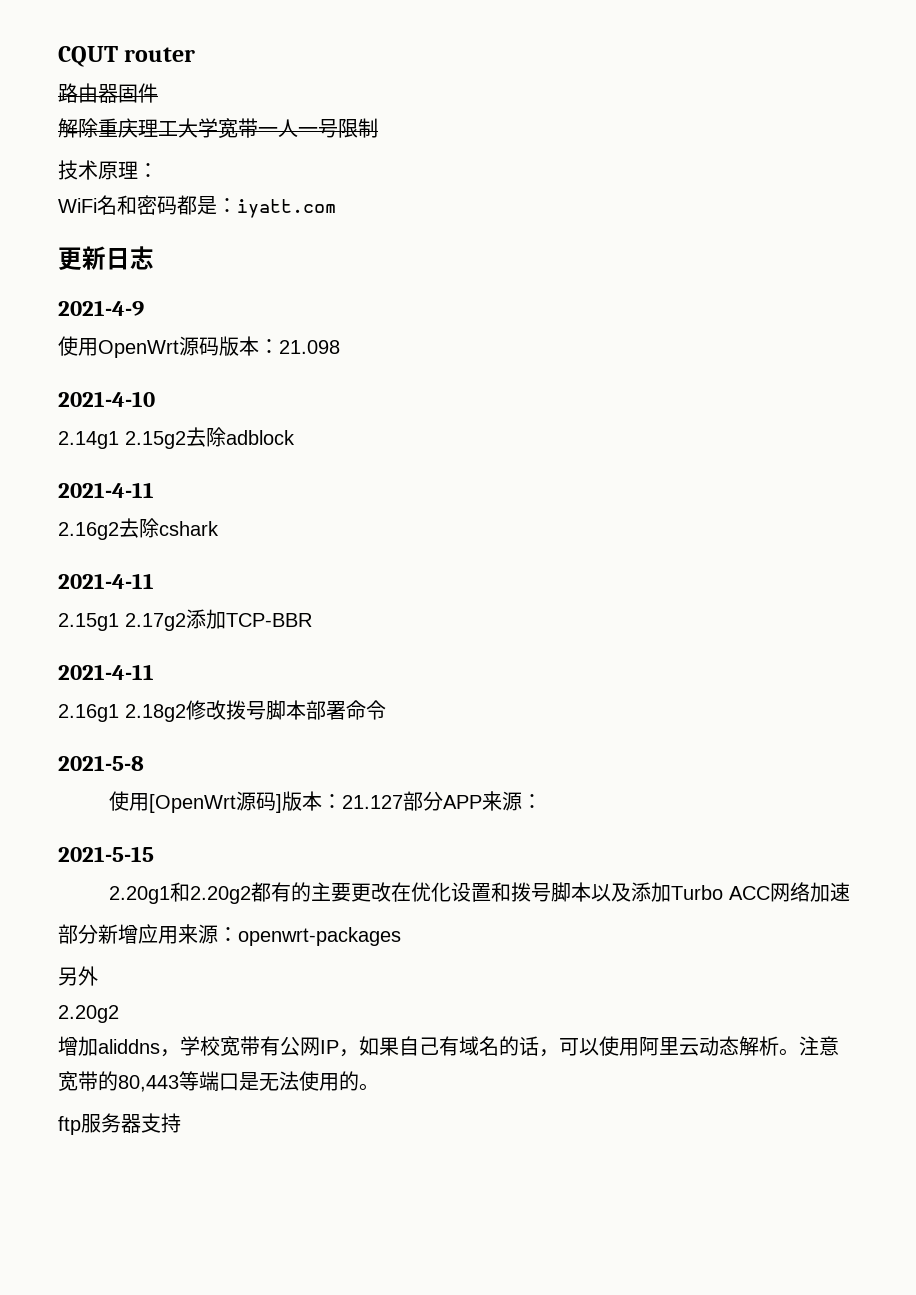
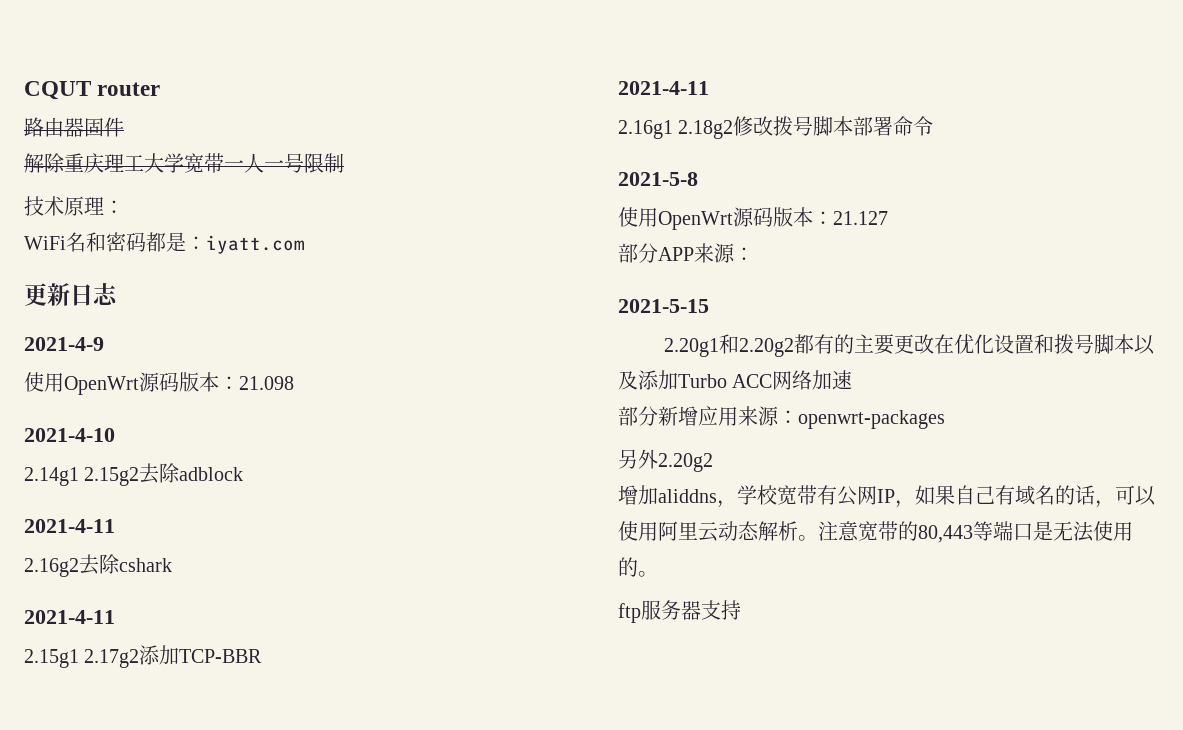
[149,791,283,813] [OpenWrt源码] -> [658,207,773,230] OpenWrt源码
(404, 802) none -> (888, 218) //
(98, 976) // -> (658, 459) none

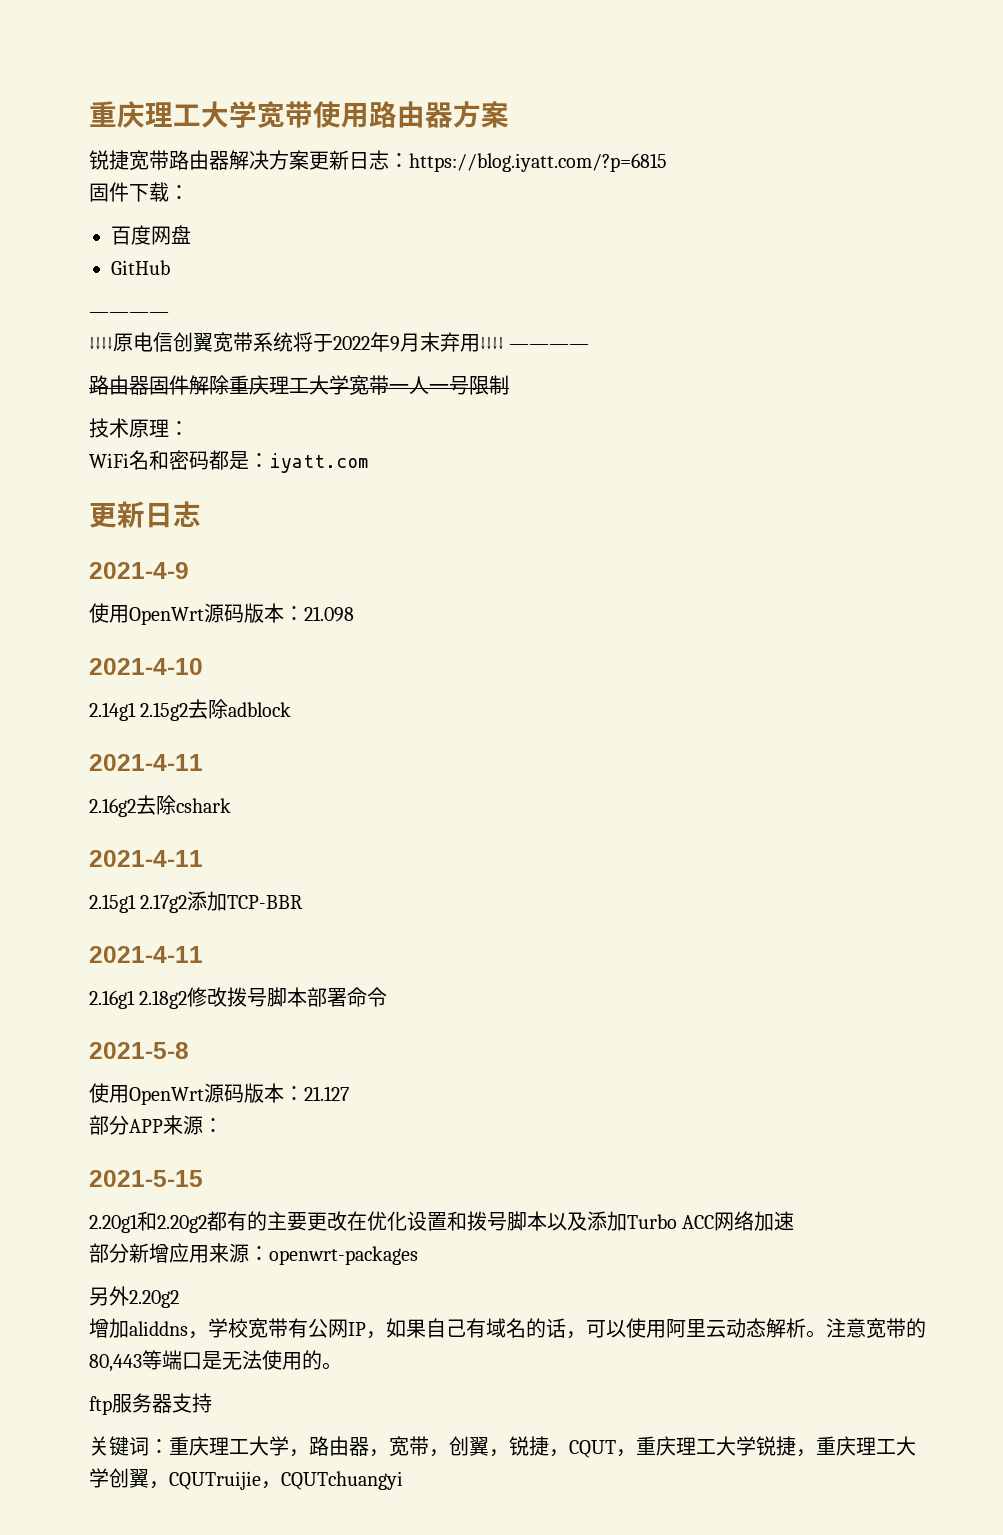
[24,81,161,100] CQUT router -> [89,101,509,128] [89,150,667,172] [89,182,189,202] [111,225,191,245] [111,260,170,275] [89,312,169,318] [89,332,590,352] 重庆理工大学宽带使用路由器方案 // 锐捷宽带路由器解决方案更新日志：https://blog.iyatt.com/?p=6815 // 固件下载： // 百度网盘 // GitHub // ———— // ↓↓↓↓原电信创翼宽带系统将于2022年9月末弃用↓↓↓↓ ————
(124, 127) // -> (189, 385) none
(741, 610) none -> [89,1436,916,1458] [89,1468,403,1490] // 关键词：重庆理工大学，路由器，宽带，创翼，锐捷，CQUT，重庆理工大学锐捷，重庆理工大学创翼，CQUTruijie，CQUTchuangyi

